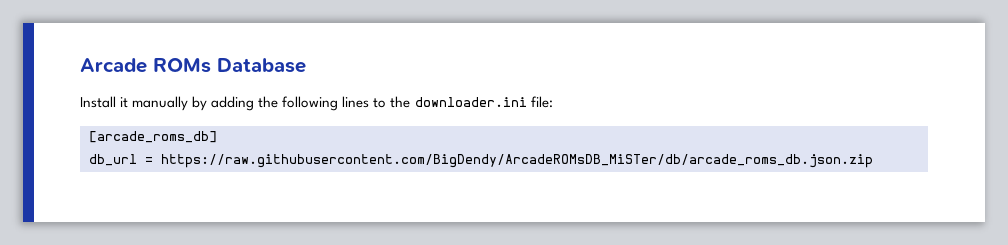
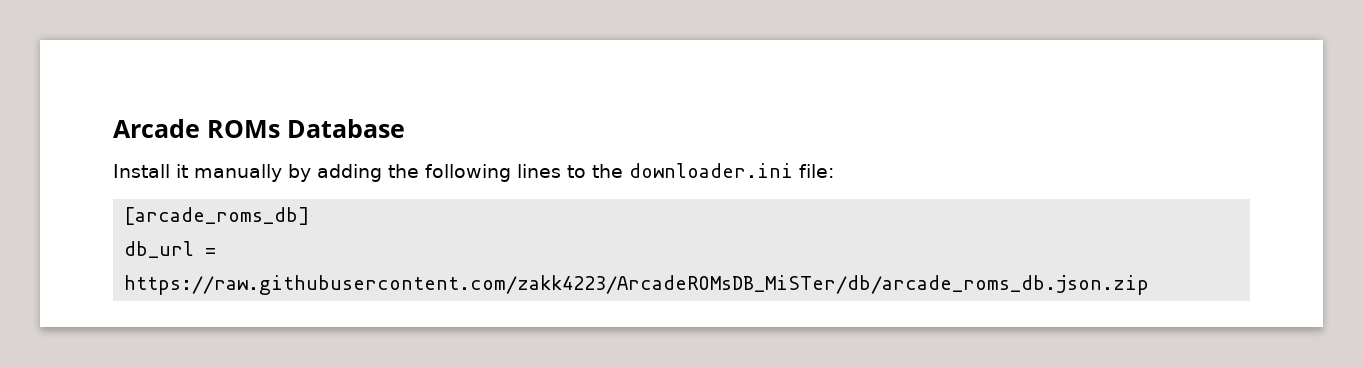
[161,154,873,168] https://raw.githubusercontent.com/BigDendy/ArcadeROMsDB_MiSTer/db/arcade_roms_db.json.zip -> [124,275,1150,295] https://raw.githubusercontent.com/zakk4223/ArcadeROMsDB_MiSTer/db/arcade_roms_db.json.zip

